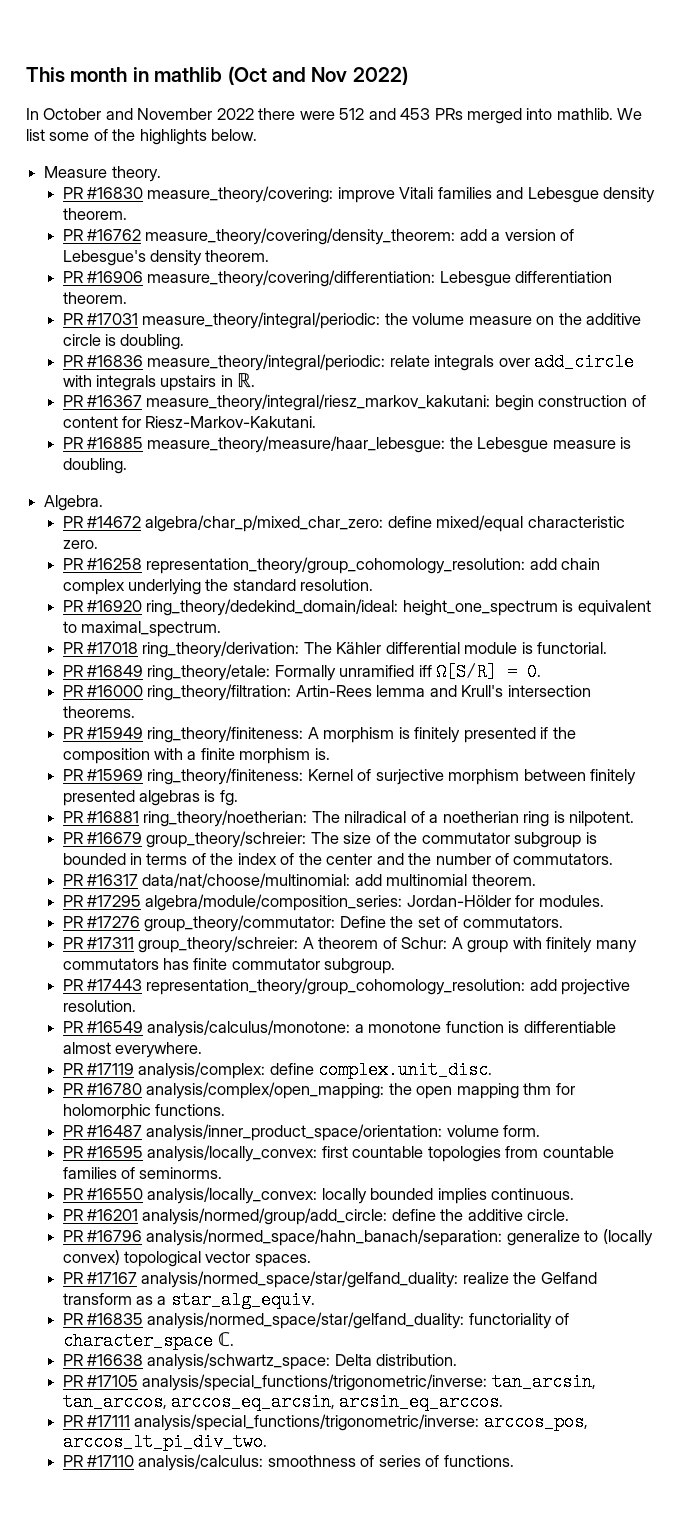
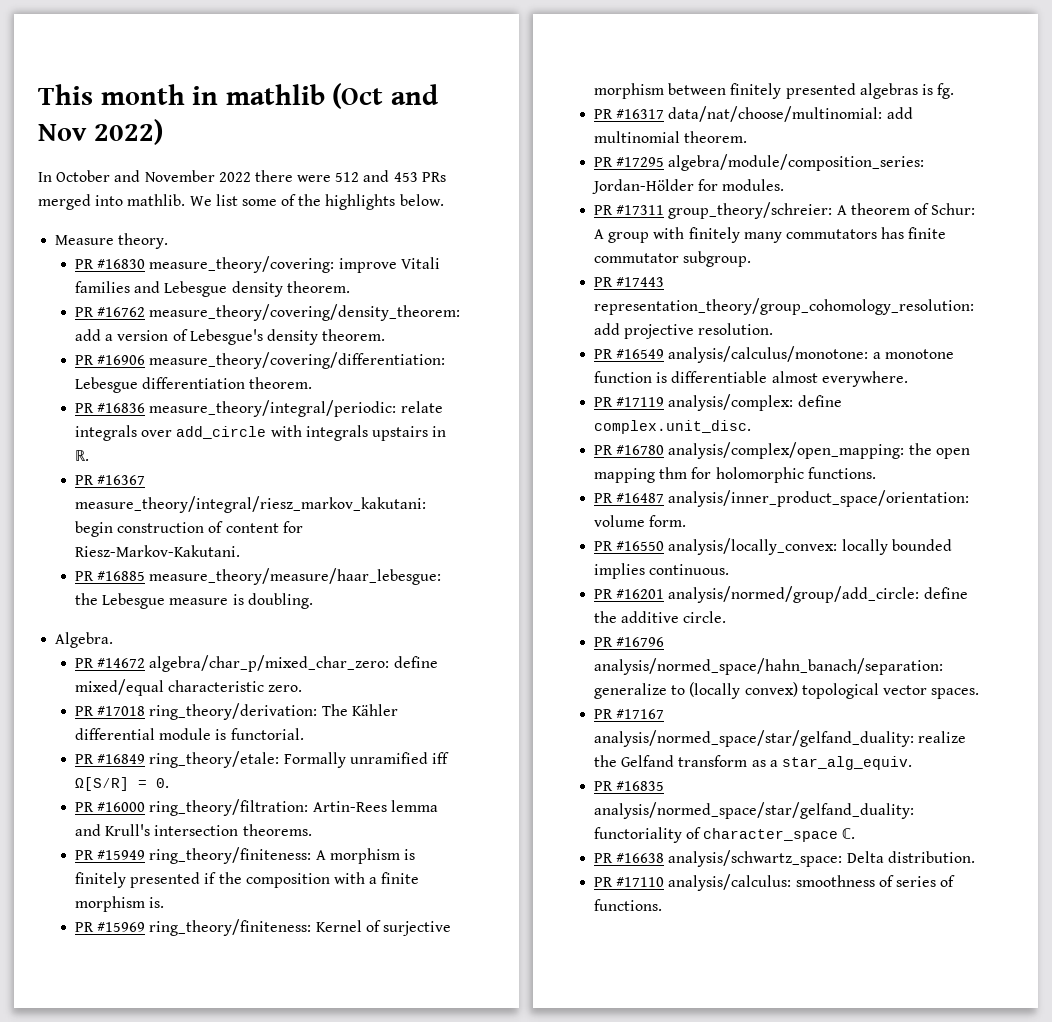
[62,312,642,329] [62,334,185,350] // PR #17031 measure_theory/integral/periodic: the volume measure on the additive circle is doubling. -> (313, 383) none
[62,557,601,574] [62,579,374,595] [62,599,651,616] [62,621,221,637] // PR #16258 representation_theory/group_cohomology_resolution: add chain complex underlying the standard resolution. // PR #16920 ring_theory/dedekind_domain/ideal: height_one_spectrum is equivalent to maximal_spectrum. -> (303, 688) none
[62,810,635,827] [62,831,597,848] [62,853,614,865] // PR #16881 ring_theory/noetherian: The nilradical of a noetherian ring is nilpotent. // PR #16679 group_theory/schreier: The size of the commutator subgroup is bounded in terms of the index of the center and the number of commutators. -> (955, 91) none
[62,915,563,932] // PR #17276 group_theory/commutator: Define the set of commutators. -> (785, 185) none
[62,1145,614,1162] [62,1167,223,1179] // PR #16595 analysis/locally_convex: first countable topologies from countable families of seminorms. -> (687, 521) none
[62,1373,596,1391] [62,1393,504,1411] [62,1413,588,1431] [62,1433,267,1451] // PR #17105 analysis/special_functions/trigonometric/inverse: tan_arcsin, tan_arccos, arccos_eq_arcsin, arcsin_eq_arccos. // PR #17111 analysis/special_functions/trigonometric/inverse: arccos_pos, arccos_lt_pi_div_two. -> (975, 857) none

